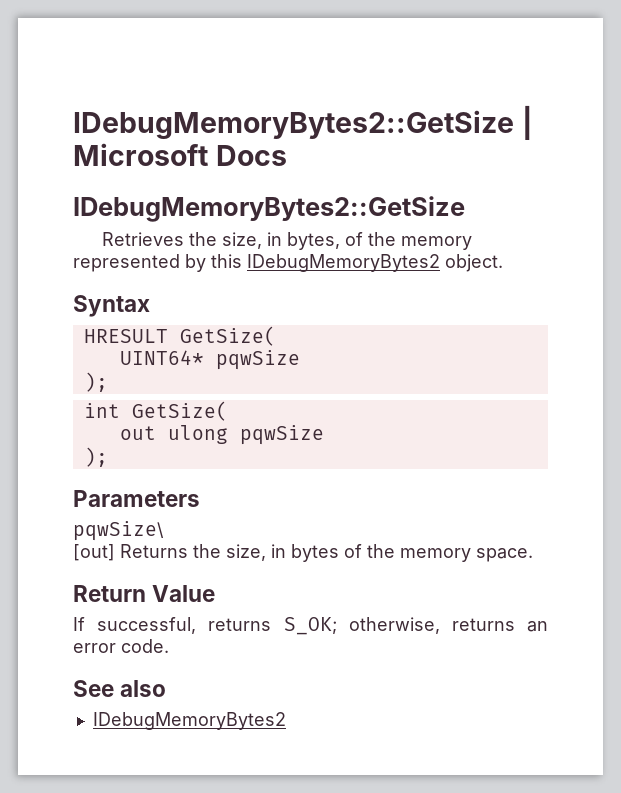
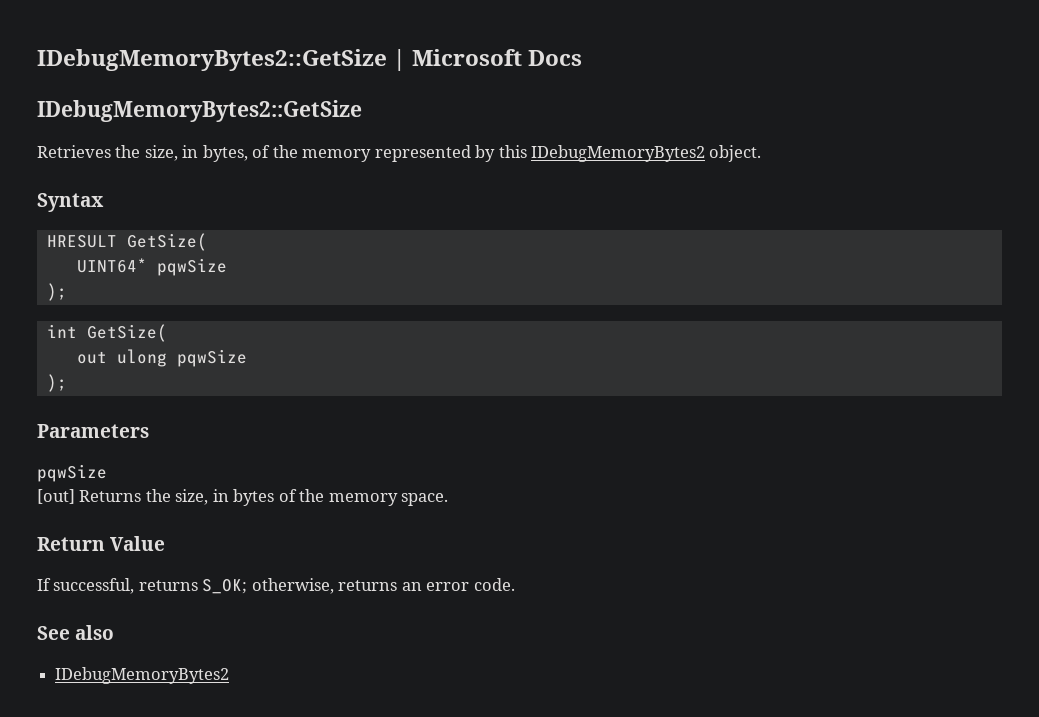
[73,521,164,541] pqwSize\ -> [37,464,107,482] pqwSize

